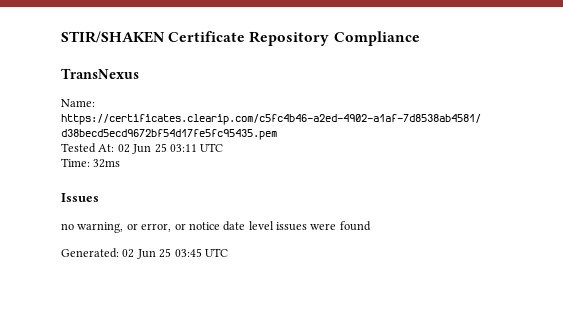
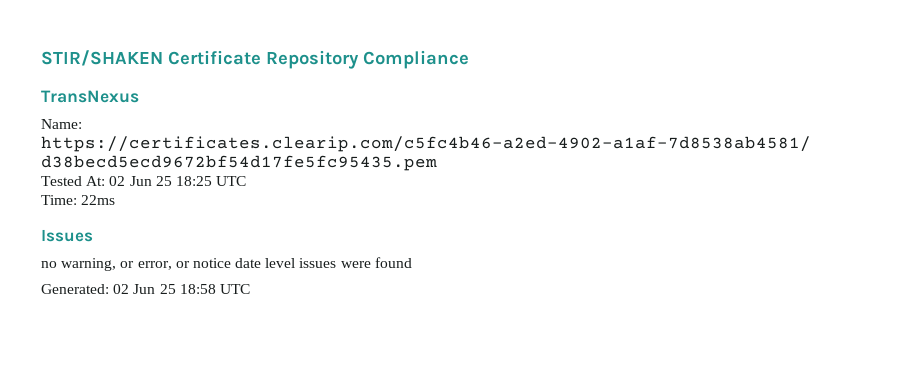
[169,144,197,152] 03:11 -> [175,176,212,186] 18:25
[93,159,121,168] 32ms -> [81,195,116,205] 22ms
[174,248,202,257] 03:45 -> [179,284,216,294] 18:58

